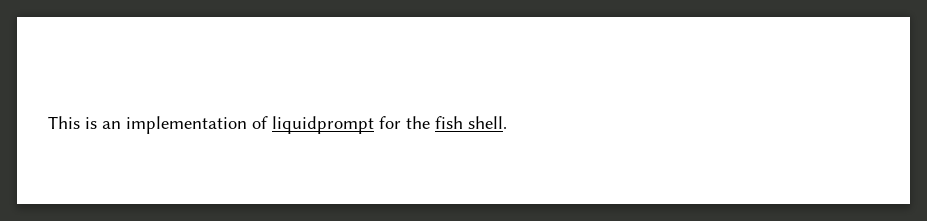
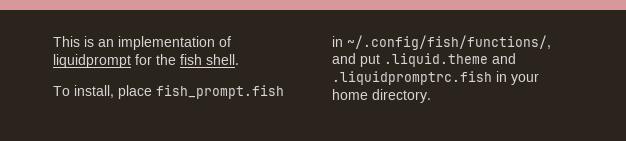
(507, 122) none -> [53,85,284,99] [332,35,551,50] [332,53,516,67] [332,71,539,85] [332,89,431,103] // To install, place fish_prompt.fish in ~/.config/fish/functions/, and put .liquid.theme and .liquidpromptrc.fish in your home directory.

